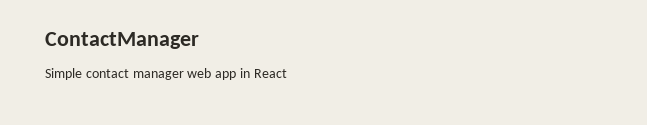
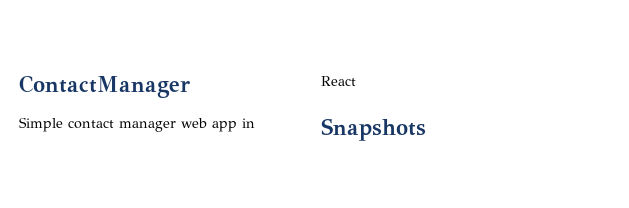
(287, 73) none -> [321,118,426,141] // Snapshots

